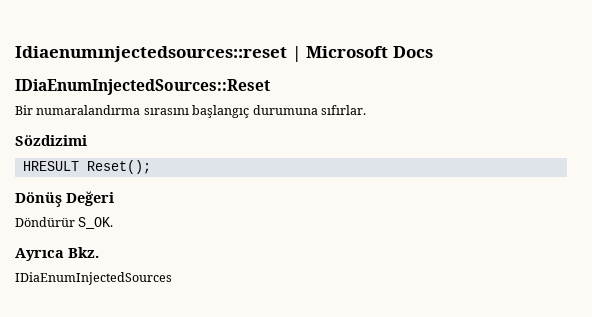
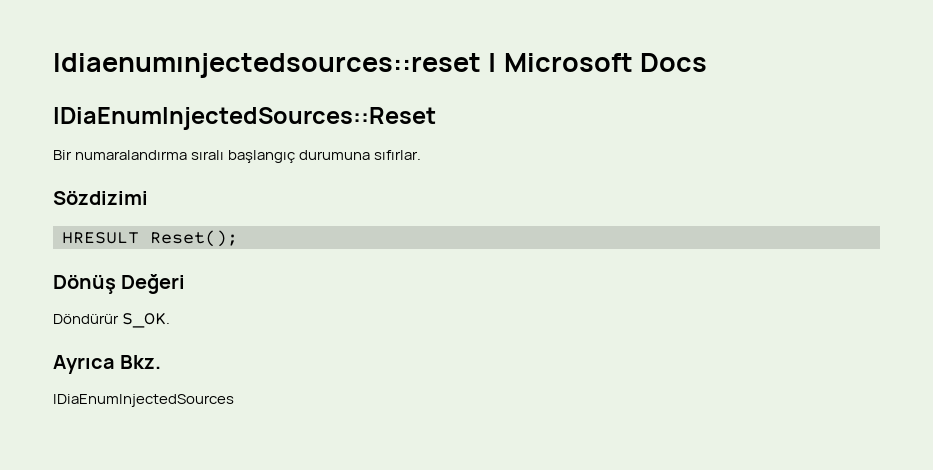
[143,108,189,115] sırasını -> [191,150,225,160] sıralı

